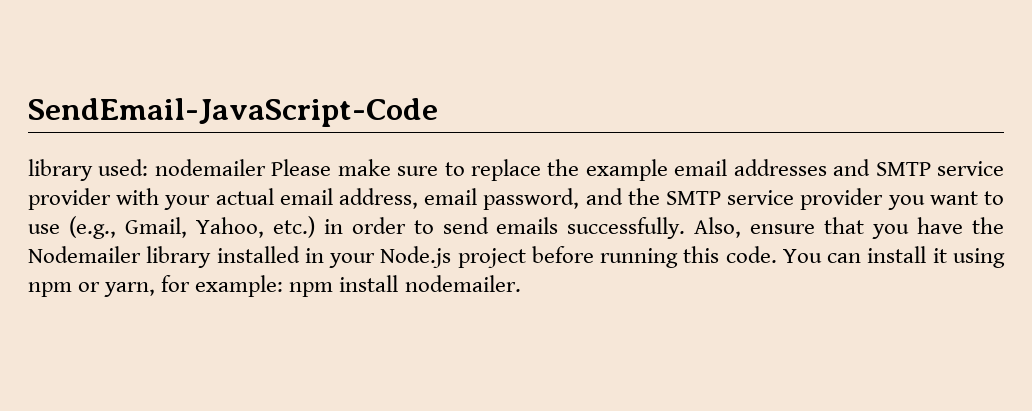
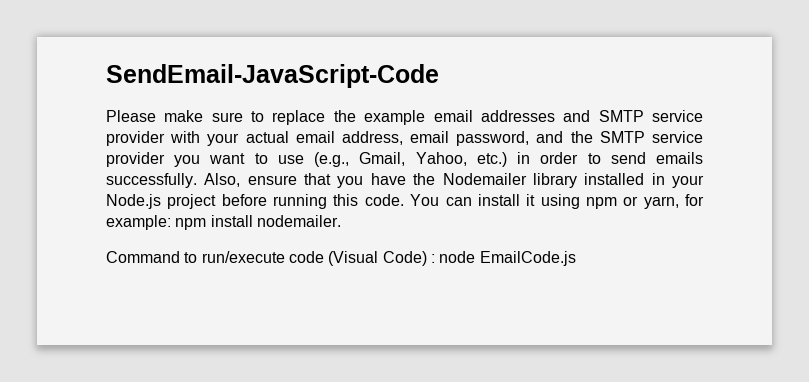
[28,159,266,181] library used: nodemailer -> (439, 76) none
(521, 283) none -> [106,251,576,266] // Command to run/execute code (Visual Code) : node EmailCode.js

